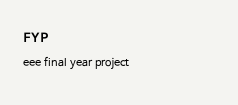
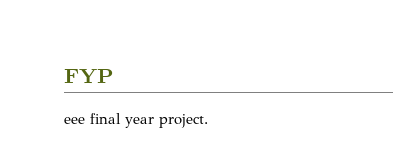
[94,57,129,70] project -> [159,114,208,128] project.

